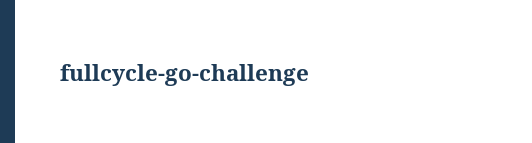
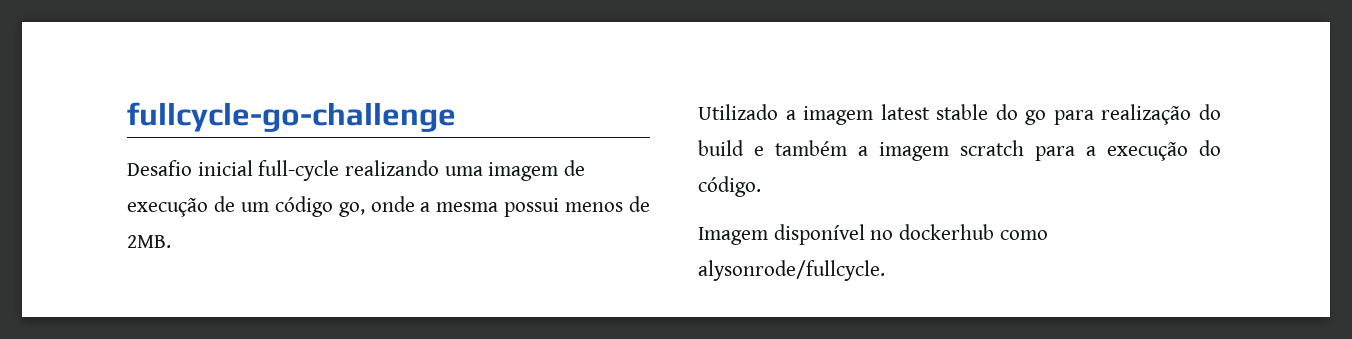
(309, 75) none -> [127,160,586,181] [127,196,650,217] [127,235,171,248] [698,104,1221,125] [698,140,1221,161] [698,176,761,197] [698,224,1048,245] [698,260,885,281] // Desafio inicial full-cycle realizando uma imagem de execução de um código go, onde a mesma possui menos de 2MB. // Utilizado a imagem latest stable do go para realização do build e também a imagem scratch para a execução do código. // Imagem disponível no dockerhub como alysonrode/fullcycle.

